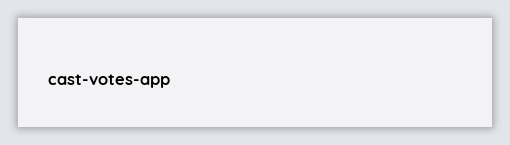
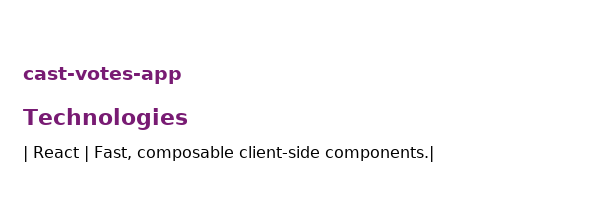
(170, 81) none -> [23,108,188,130] [23,146,434,162] // Technologies // | React | Fast, composable client-side components.|

